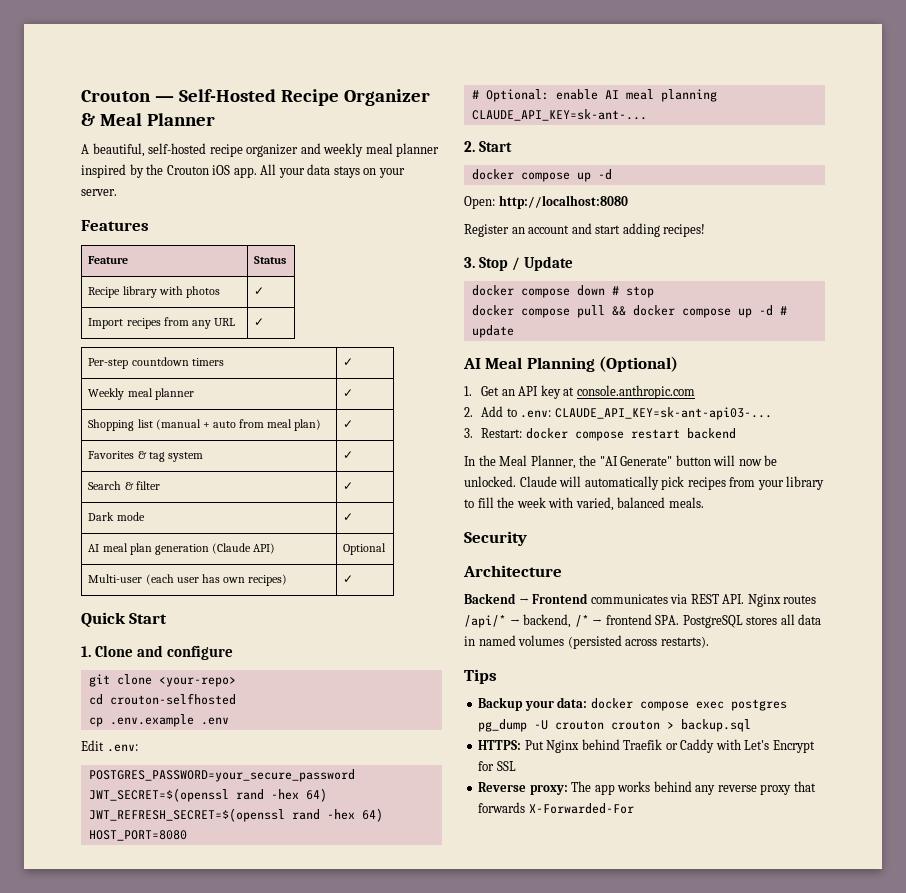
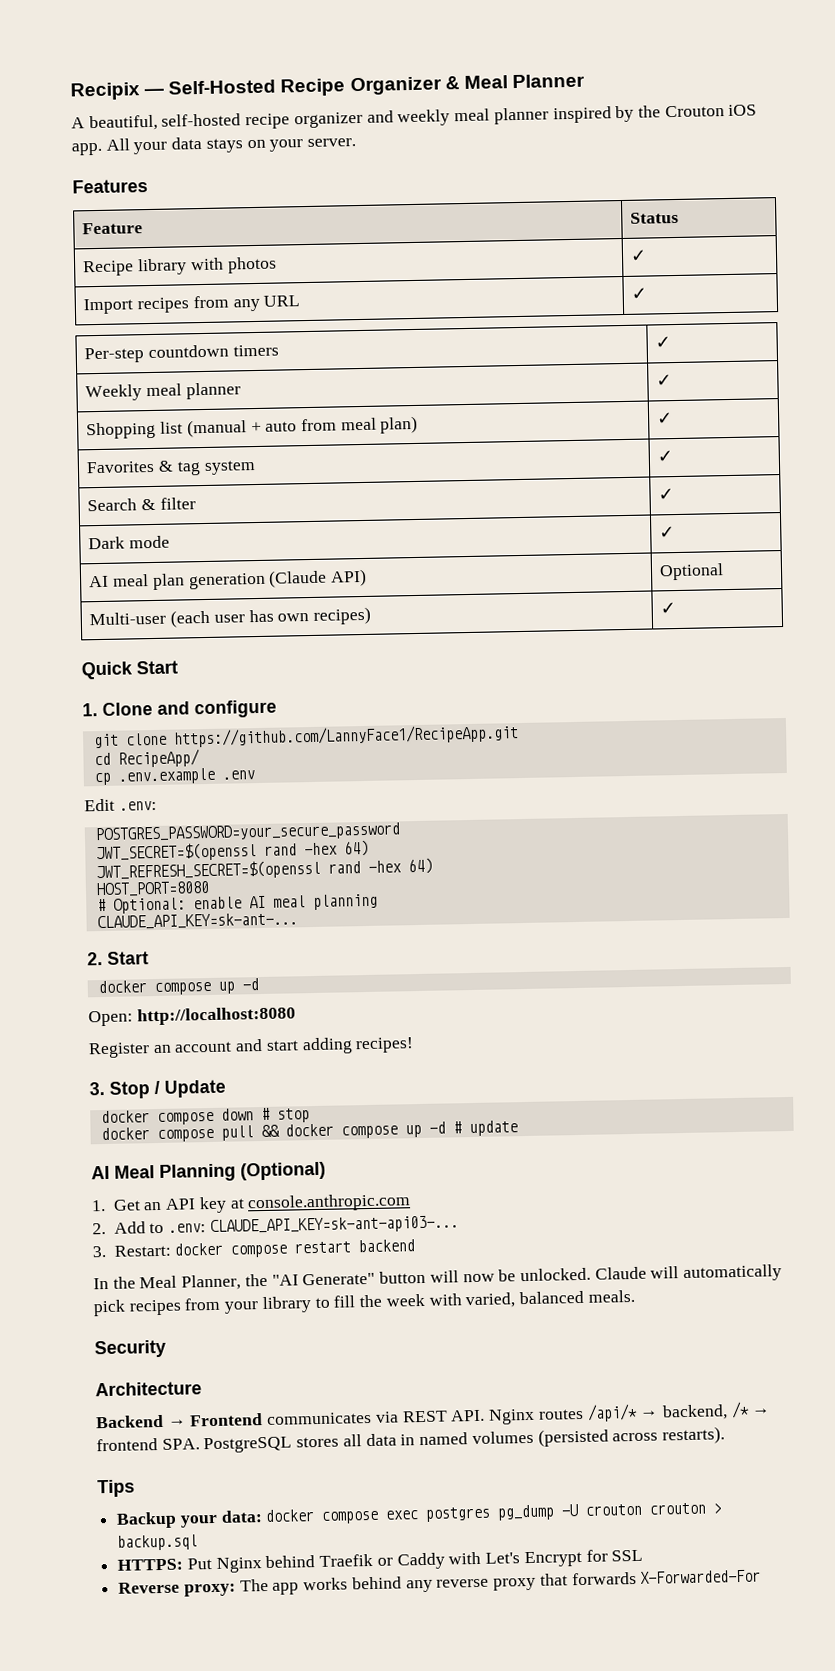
[81,90,151,102] Crouton -> [70,82,140,101] Recipix
[158,676,236,687] <your-repo> -> [172,724,519,748] https://github.com/LannyFace1/RecipeApp.git
[109,693,236,705] crouton-selfhosted -> [117,749,200,768] RecipeApp/

